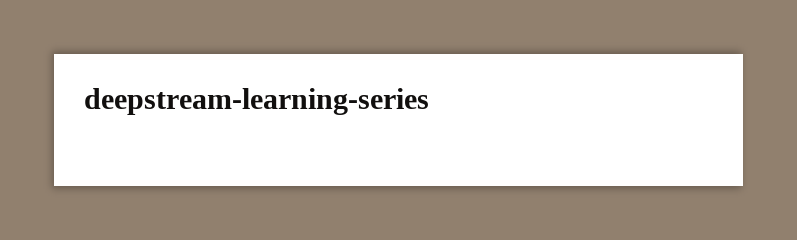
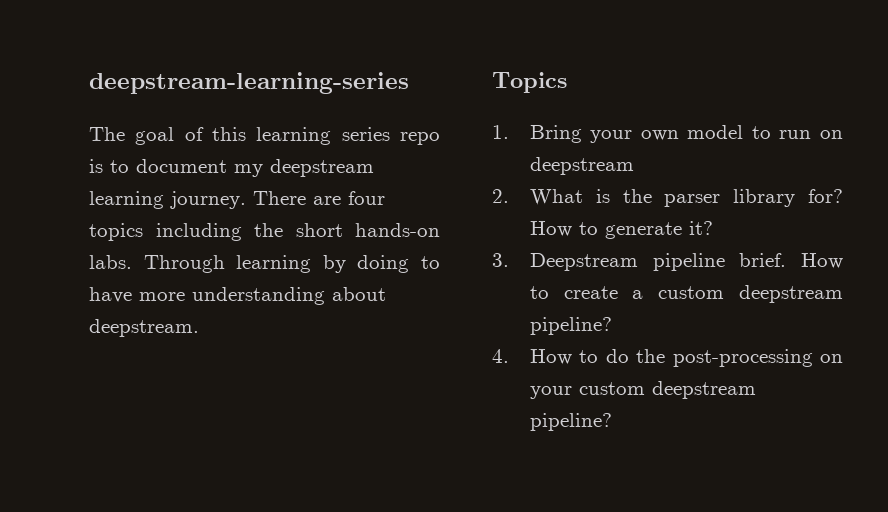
(429, 101) none -> [89,127,440,145] [89,159,374,177] [89,191,385,209] [89,223,440,241] [89,255,440,273] [89,287,386,305] [89,319,199,337] [492,72,567,93] [492,125,843,143] [529,157,634,175] [492,189,843,207] [529,221,713,239] [492,253,843,271] [529,285,843,303] [529,317,612,335] [492,349,843,367] [529,381,756,399] [529,413,612,431] // The goal of this learning series repo is to document my deepstream learning journey. There are four topics including the short hands-on labs. Through learning by doing to have more understanding about deepstream. // Topics // 1. Bring your own model to run on deepstream // 2. What is the parser library for? How to generate it? // 3. Deepstream pipeline brief. How to create a custom deepstream pipeline? // 4. How to do the post-processing on your custom deepstream pipeline?

